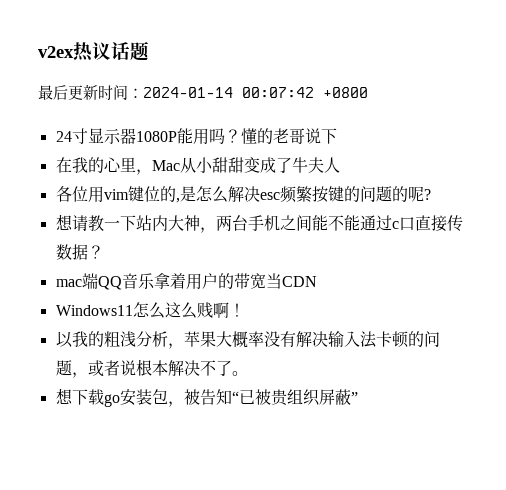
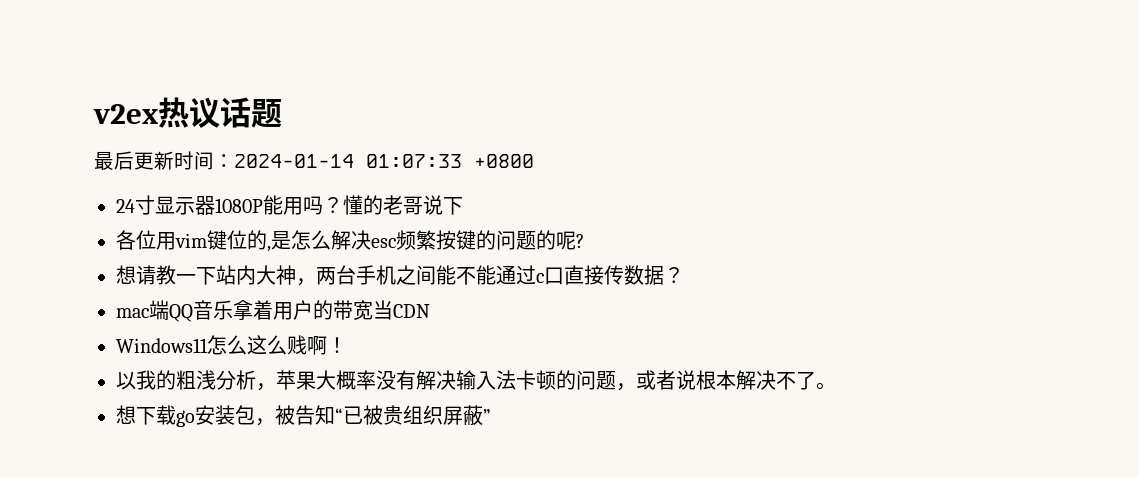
[242,87,314,98] 00:07:42 -> [366,154,462,168] 01:07:33
[55,157,340,175] // 在我的心里，Mac从小甜甜变成了牛夫人 -> (463, 206) none

